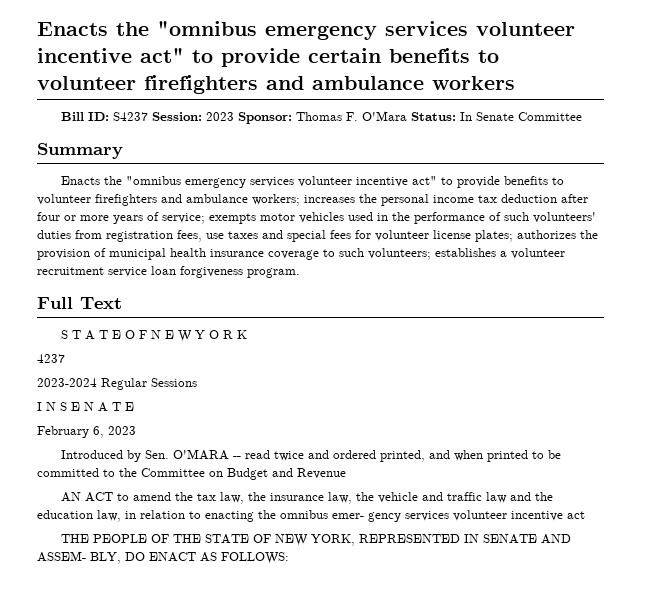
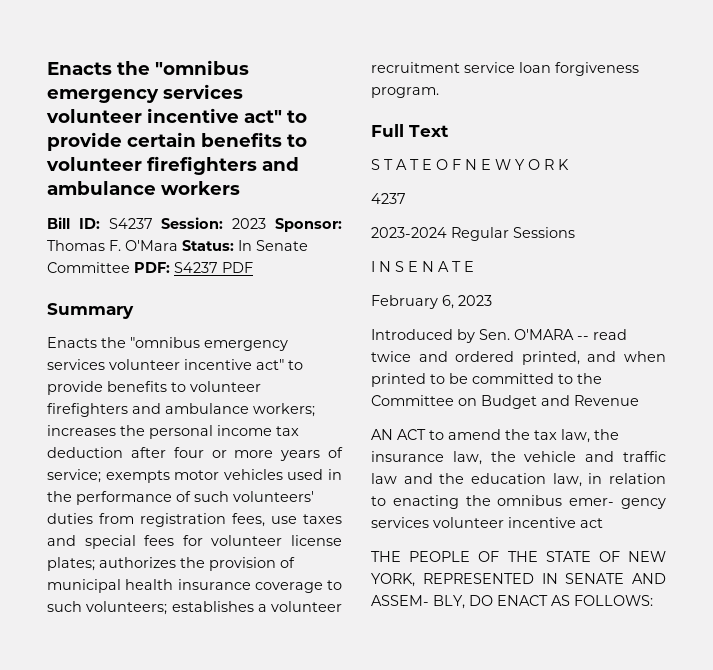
(582, 116) none -> [134,262,253,273] PDF: S4237 PDF

